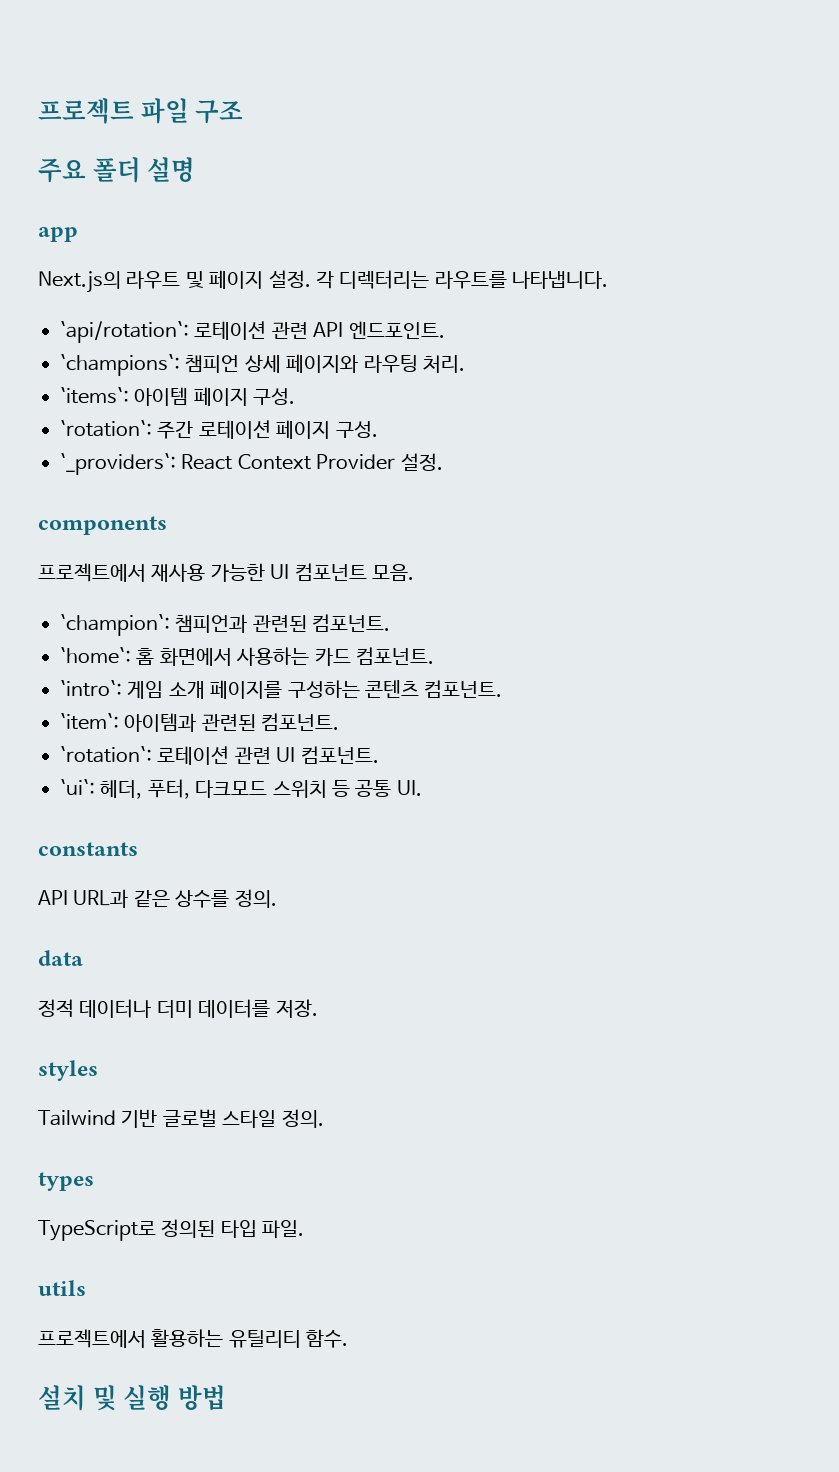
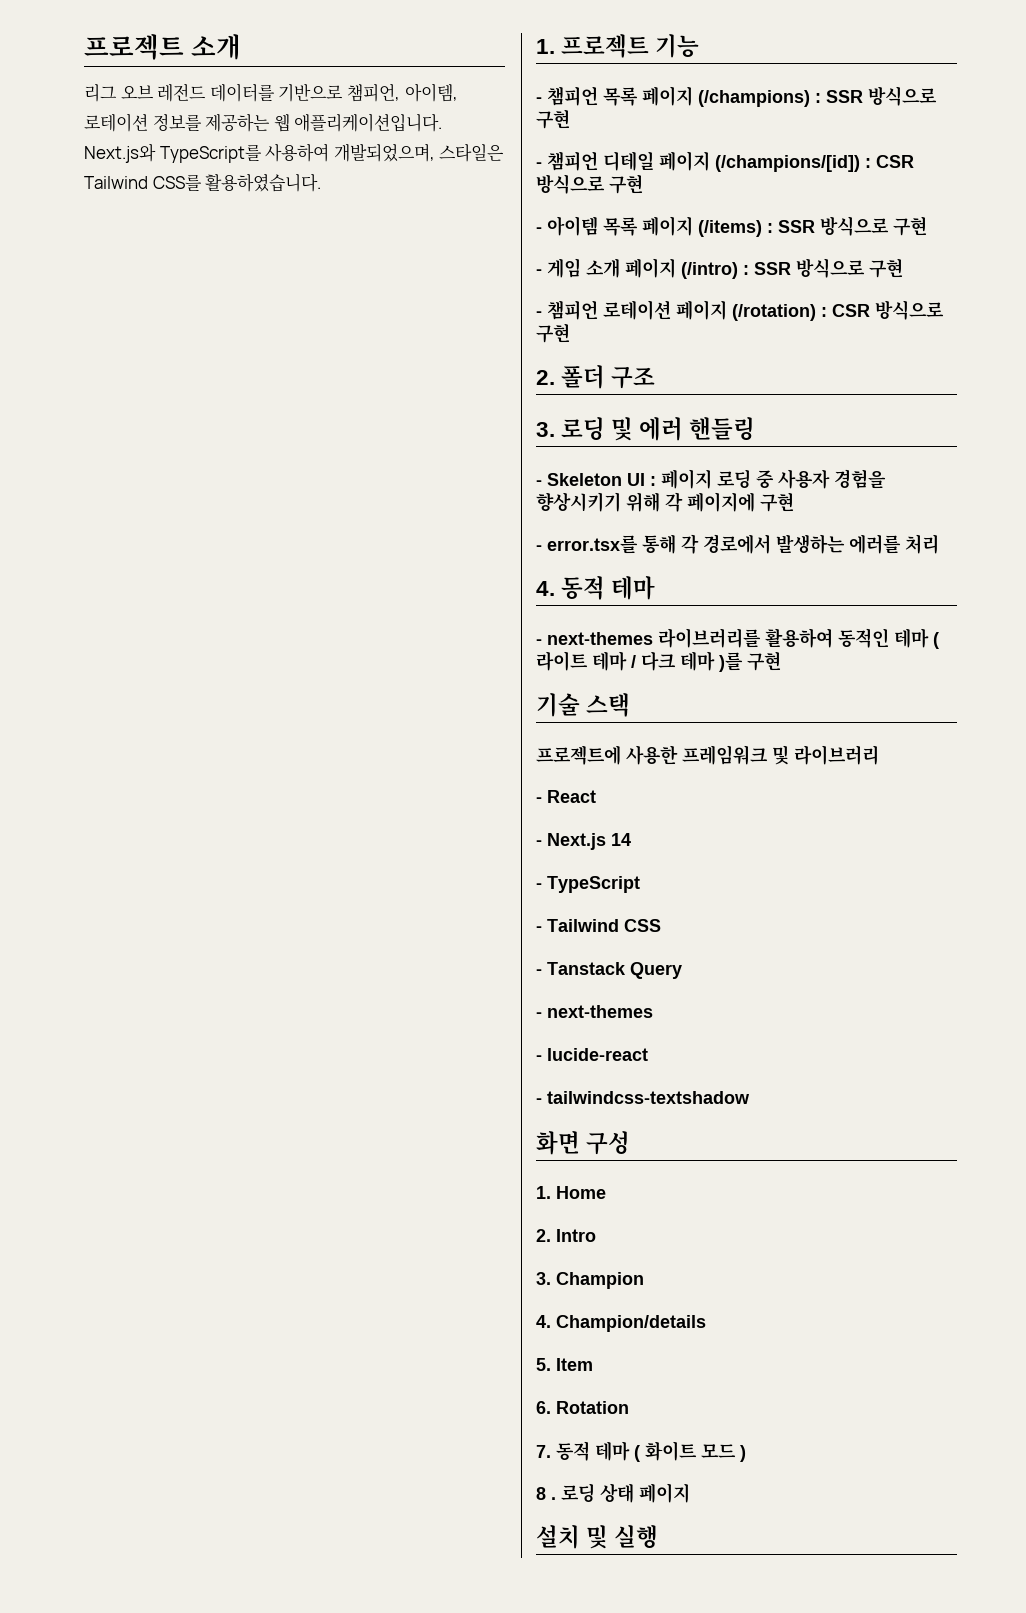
[38,98,244,124] [38,157,196,183] [38,227,78,242] [38,270,609,293] [60,321,445,343] [60,354,465,376] [60,387,296,406] [60,420,378,439] [60,453,443,475] [38,516,167,535] [38,563,414,582] [60,614,391,636] [60,647,434,666] [60,680,503,699] [60,713,340,732] [60,746,379,765] [60,779,422,799] [38,842,138,856] [38,889,277,908] [38,950,83,966] [38,999,318,1018] [38,1060,98,1081] [38,1109,324,1128] [38,1172,94,1191] [38,1219,305,1241] [38,1280,86,1296] [38,1329,349,1348] 프로젝트 파일 구조 // 주요 폴더 설명 // app // Next.js의 라우트 및 페이지 설정. 각 디렉터리는 라우트를 나타냅니다. // `api/rotation`: 로테이션 관련 API 엔드포인트. // `champions`: 챔피언 상세 페이지와 라우팅 처리. // `items`: 아이템 페이지 구성. // `rotation`: 주간 로테이션 페이지 구성. // `_providers`: React Context Provider 설정. // components // 프로젝트에서 재사용 가능한 UI 컴포넌트 모음. // `champion`: 챔피언과 관련된 컴포넌트. // `home`: 홈 화면에서 사용하는 카드 컴포넌트. // `intro`: 게임 소개 페이지를 구성하는 콘텐츠 컴포넌트. // `item`: 아이템과 관련된 컴포넌트. // `rotation`: 로테이션 관련 UI 컴포넌트. // `ui`: 헤더, 푸터, 다크모드 스위치 등 공통 UI. // constants // API URL과 같은 상수를 정의. // data // 정적 데이터나 더미 데이터를 저장. // styles // Tailwind 기반 글로벌 스타일 정의. // types // TypeScript로 정의된 타입 파일. // utils // 프로젝트에서 활용하는 유틸리티 함수. -> [84,34,241,60] [84,83,458,102] [84,113,443,132] [84,143,505,163] [84,174,322,192] [536,34,700,58] [536,86,937,107] [536,109,570,129] [536,151,914,172] [536,174,643,194] [536,216,927,237] [536,258,903,279] [536,300,944,321] [536,323,570,343] [536,365,656,389] [536,417,756,441] [536,469,886,489] [536,492,794,512] [536,534,939,554] [536,576,656,600] [536,628,939,649] [536,651,781,672] [536,693,631,717] [536,745,879,765] [536,790,596,803] [536,833,631,850] [536,876,640,893] [536,919,661,932] [536,962,682,979] [536,1005,653,1018] [536,1048,648,1061] [536,1091,750,1104] [536,1131,631,1155] [536,1186,606,1199] [536,1229,596,1242] [536,1272,644,1289] [536,1315,706,1332] [536,1358,593,1371] [536,1401,629,1414] [536,1441,746,1462] [536,1483,690,1503] 프로젝트 소개 // 리그 오브 레전드 데이터를 기반으로 챔피언, 아이템, 로테이션 정보를 제공하는 웹 애플리케이션입니다. Next.js와 TypeScript를 사용하여 개발되었으며, 스타일은 Tailwind CSS를 활용하였습니다. // 1. 프로젝트 기능 // - 챔피언 목록 페이지 (/champions) : SSR 방식으로 구현 // - 챔피언 디테일 페이지 (/champions/[id]) : CSR 방식으로 구현 // - 아이템 목록 페이지 (/items) : SSR 방식으로 구현 // - 게임 소개 페이지 (/intro) : SSR 방식으로 구현 // - 챔피언 로테이션 페이지 (/rotation) : CSR 방식으로 구현 // 2. 폴더 구조 // 3. 로딩 및 에러 핸들링 // - Skeleton UI : 페이지 로딩 중 사용자 경험을 향상시키기 위해 각 페이지에 구현 // - error.tsx를 통해 각 경로에서 발생하는 에러를 처리 // 4. 동적 테마 // - next-themes 라이브러리를 활용하여 동적인 테마 ( 라이트 테마 / 다크 테마 )를 구현 // 기술 스택 // 프로젝트에 사용한 프레임워크 및 라이브러리 // - React // - Next.js 14 // - TypeScript // - Tailwind CSS // - Tanstack Query // - next-themes // - lucide-react // - tailwindcss-textshadow // 화면 구성 // 1. Home // 2. Intro // 3. Champion // 4. Champion/details // 5. Item // 6. Rotation // 7. 동적 테마 ( 화이트 모드 ) // 8 . 로딩 상태 페이지
[177,1385,226,1411] 방법 -> (659, 1537) none

